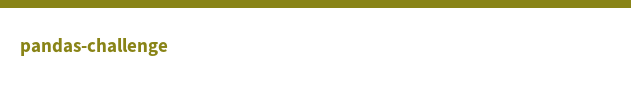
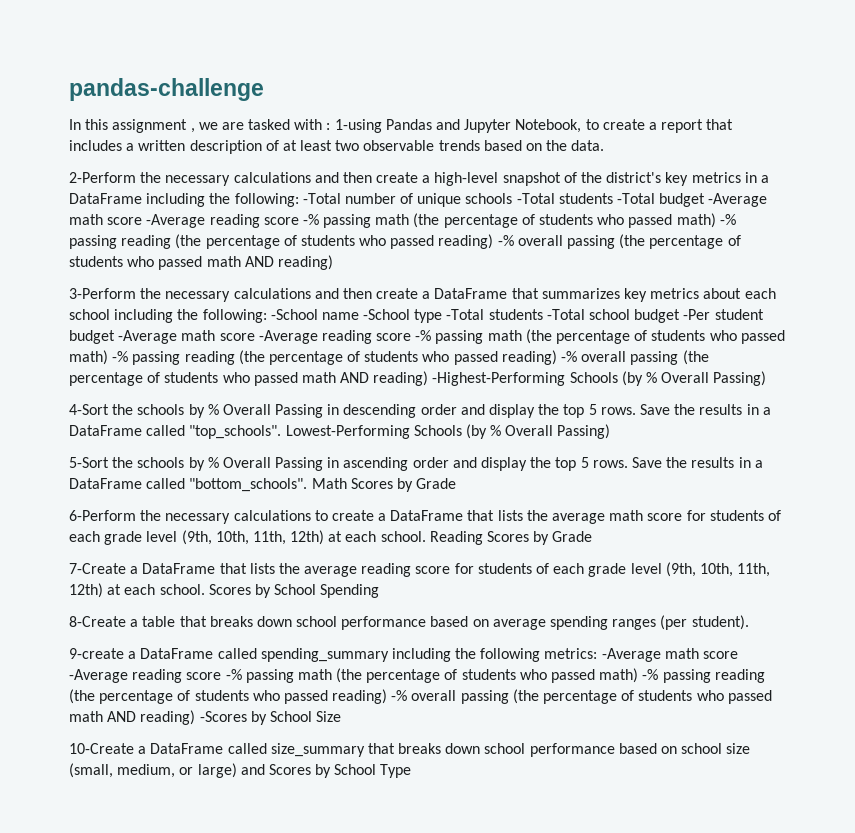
(168, 47) none -> [69,119,734,133] [69,140,605,154] [69,172,769,186] [69,193,768,207] [69,213,736,228] [69,234,741,249] [69,255,333,270] [69,288,776,302] [69,309,764,323] [69,329,785,344] [69,350,709,365] [69,371,767,386] [69,404,771,418] [69,424,611,439] [69,457,763,471] [69,478,457,492] [69,510,781,524] [69,530,593,545] [69,562,771,577] [69,583,380,598] [69,615,749,630] [69,648,739,662] [69,668,765,683] [69,689,772,704] [69,710,342,725] [69,743,751,757] [69,763,412,778] // In this assignment , we are tasked with : 1-using Pandas and Jupyter Notebook, to create a report that includes a written description of at least two observable trends based on the data. // 2-Perform the necessary calculations and then create a high-level snapshot of the district's key metrics in a DataFrame including the following: -Total number of unique schools -Total students -Total budget -Average math score -Average reading score -% passing math (the percentage of students who passed math) -% passing reading (the percentage of students who passed reading) -% overall passing (the percentage of students who passed math AND reading) // 3-Perform the necessary calculations and then create a DataFrame that summarizes key metrics about each school including the following: -School name -School type -Total students -Total school budget -Per student budget -Average math score -Average reading score -% passing math (the percentage of students who passed math) -% passing reading (the percentage of students who passed reading) -% overall passing (the percentage of students who passed math AND reading) -Highest-Performing Schools (by % Overall Passing) // 4-Sort the schools by % Overall Passing in descending order and display the top 5 rows. Save the results in a DataFrame called "top_schools". Lowest-Performing Schools (by % Overall Passing) // 5-Sort the schools by % Overall Passing in ascending order and display the top 5 rows. Save the results in a DataFrame called "bottom_schools". Math Scores by Grade // 6-Perform the necessary calculations to create a DataFrame that lists the average math score for students of each grade level (9th, 10th, 11th, 12th) at each school. Reading Scores by Grade // 7-Create a DataFrame that lists the average reading score for students of each grade level (9th, 10th, 11th, 12th) at each school. Scores by School Spending // 8-Create a table that breaks down school performance based on average spending ranges (per student). // 9-create a DataFrame called spending_summary including the following metrics: -Average math score -Average reading score -% passing math (the percentage of students who passed math) -% passing reading (the percentage of students who passed reading) -% overall passing (the percentage of students who passed math AND reading) -Scores by School Size // 10-Create a DataFrame called size_summary that breaks down school performance based on school size (small, medium, or large) and Scores by School Type

